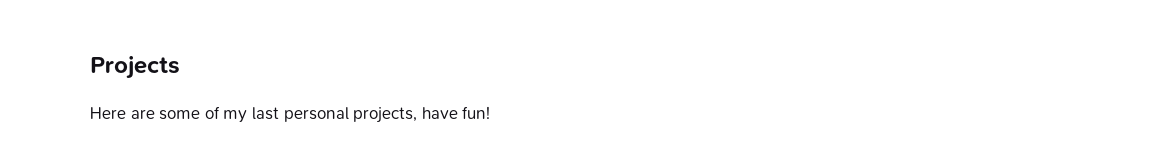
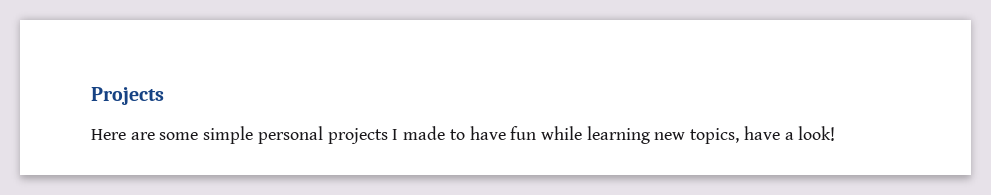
[204,106,491,123] of my last personal projects, have fun! -> [203,126,836,144] simple personal projects I made to have fun while learning new topics, have a look!

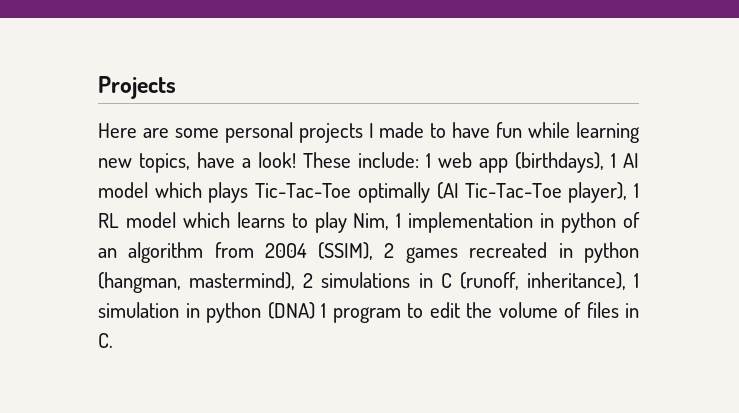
[203,126,254,144] simple -> (219, 133) none
(836, 133) none -> [303,152,639,173] [98,182,639,203] [98,212,641,233] [98,242,640,263] [98,272,639,293] [98,302,639,323] [98,333,113,348] These include: 1 web app (birthdays), 1 AI model which plays Tic-Tac-Toe optimally (AI Tic-Tac-Toe player), 1 RL model which learns to play Nim, 1 implementation in python of an algorithm from 2004 (SSIM), 2 games recreated in python (hangman, mastermind), 2 simulations in C (runoff, inheritance), 1 simulation in python (DNA) 1 program to edit the volume of files in C.

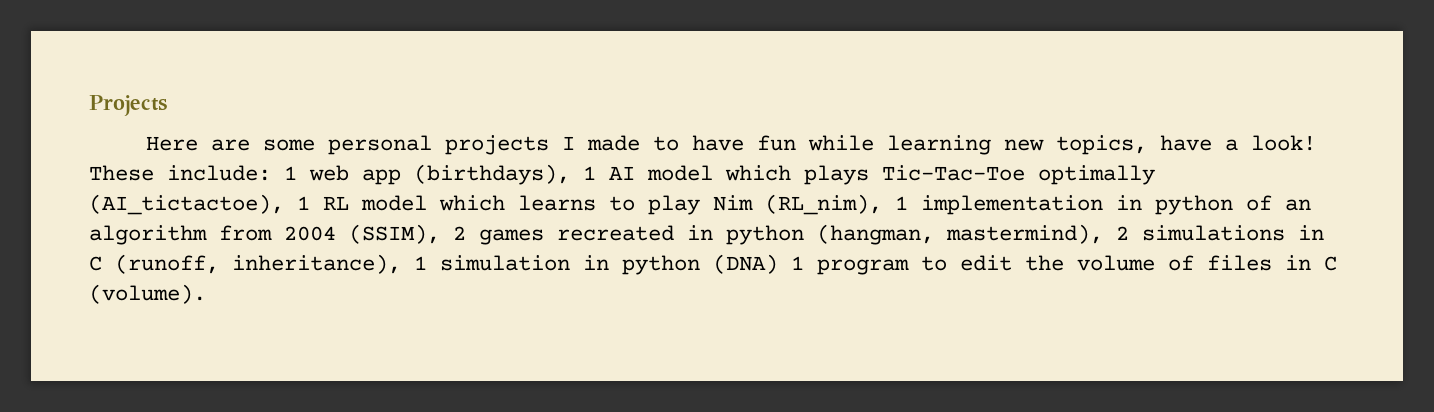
[436,182,628,203] (AI Tic-Tac-Toe player), -> [89,194,284,215] (AI_tictactoe),
[353,213,390,230] Nim, -> [713,194,882,215] Nim (RL_nim),
[98,333,113,348] C. -> [1324,256,1337,271] [89,284,206,304] C (volume).

